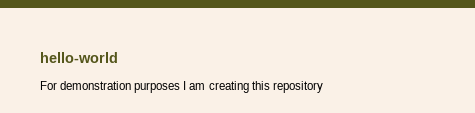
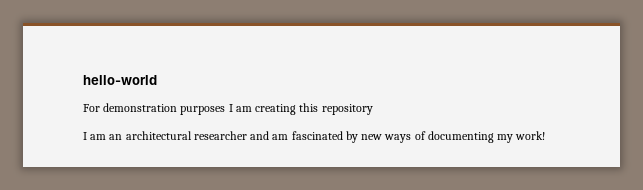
(323, 87) none -> [83,131,546,143] // I am an architectural researcher and am fascinated by new ways of documenting my work!

